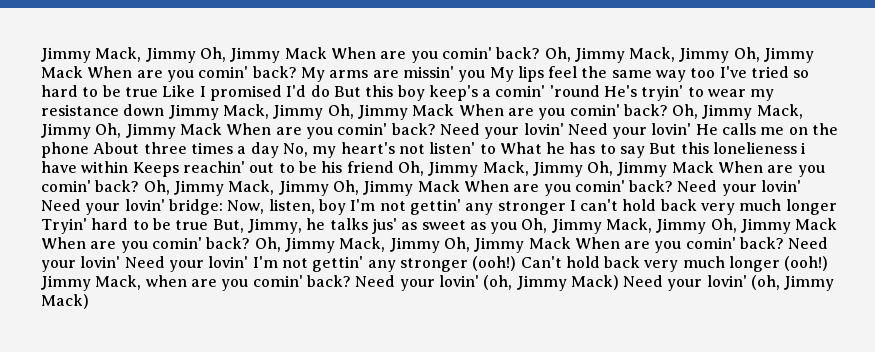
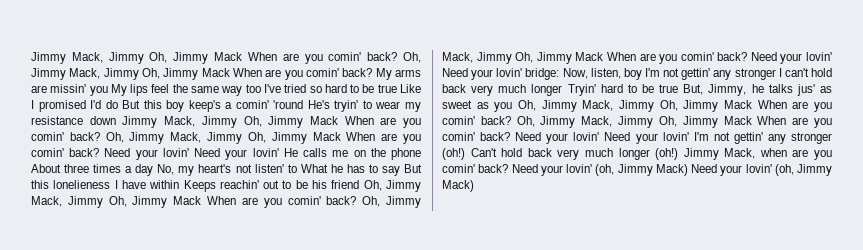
[801,142,807,154] i -> [114,180,118,189] I
[472,256,517,271] (ooh!) -> [442,148,465,160] (oh!)
[784,256,829,271] (ooh!) -> [655,148,679,160] (oh!)

